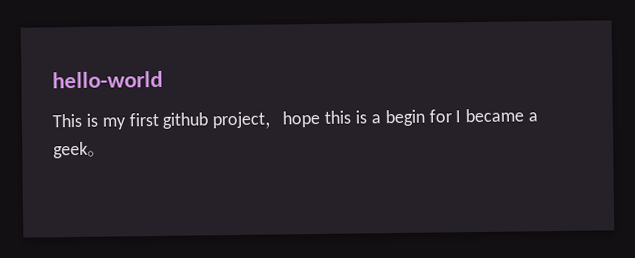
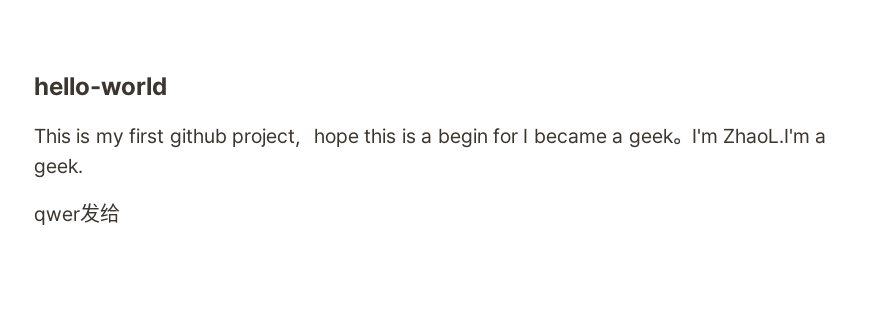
(106, 153) none -> [691,128,827,144] [34,158,83,178] [34,203,120,225] I'm ZhaoL.I'm a geek. // qwer发给

